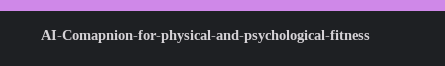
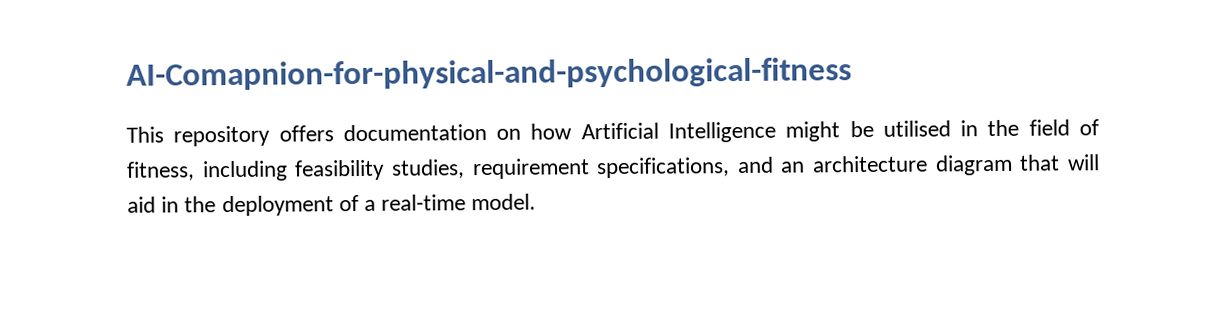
(370, 36) none -> [126,119,1100,147] [126,154,1100,182] [127,193,537,217] // This repository offers documentation on how Artificial Intelligence might be utilised in the field of fitness, including feasibility studies, requirement specifications, and an architecture diagram that will aid in the deployment of a real-time model.

